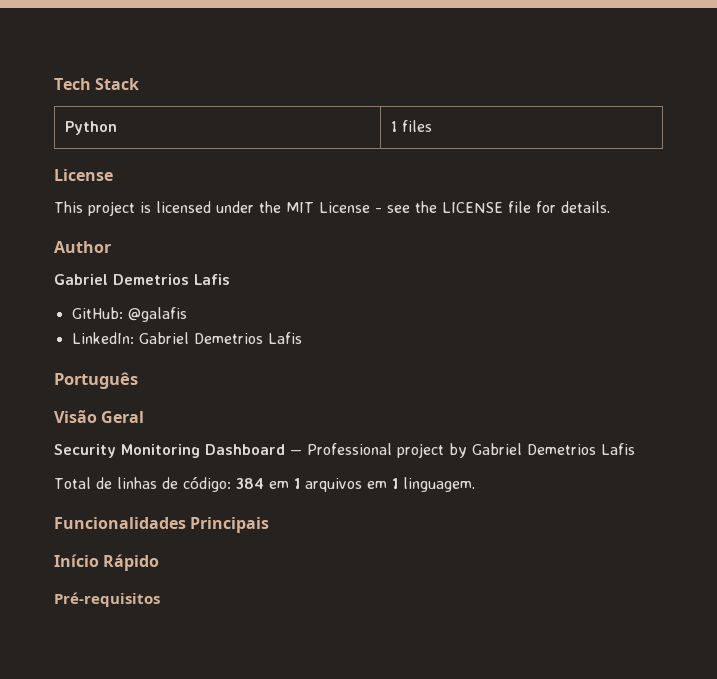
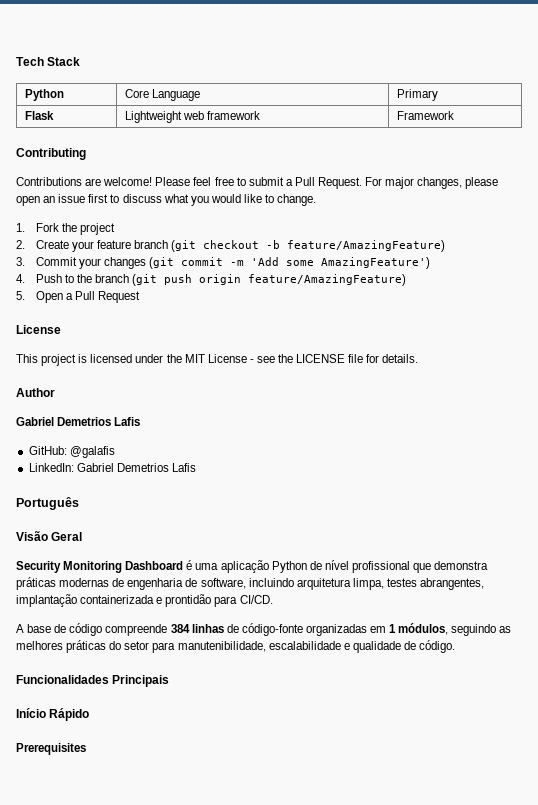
[391,120,433,132] 1 files -> [124,89,201,101] [396,89,438,101] [24,111,54,120] [124,111,261,123] [396,111,454,120] [16,148,86,160] [16,177,499,189] [16,194,317,206] [16,223,115,235] [16,240,445,252] [16,257,430,269] [16,274,406,286] [16,291,140,303] Core Language | Primary // Flask | Lightweight web framework | Framework // Contributing // Contributions are welcome! Please feel free to submit a Pull Request. For major changes, please open an issue first to discuss what you would like to change. // 1. Fork the project // 2. Create your feature branch (git checkout -b feature/AmazingFeature) // 3. Commit your changes (git commit -m 'Add some AmazingFeature') // 4. Push to the branch (git push origin feature/AmazingFeature) // 5. Open a Pull Request
[290,443,635,458] [54,476,475,492] — Professional project by Gabriel Demetrios Lafis // Total de linhas de código: 384 em 1 arquivos em 1 linguagem. -> [186,560,489,573] [16,577,485,590] [16,594,273,607] [16,623,512,636] [16,640,456,653] é uma aplicação Python de nível profissional que demonstra práticas modernas de engenharia de software, incluindo arquitetura limpa, testes abrangentes, implantação containerizada e prontidão para CI/CD. // A base de código compreende 384 linhas de código-fonte organizadas em 1 módulos, seguindo as melhores práticas do setor para manutenibilidade, escalabilidade e qualidade de código.
[54,592,160,607] Pré-requisitos -> [16,743,86,755] Prerequisites

